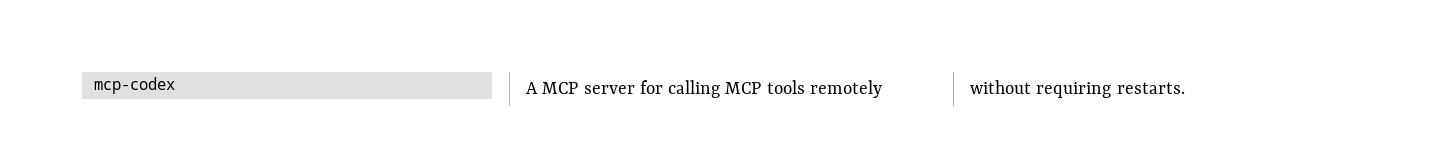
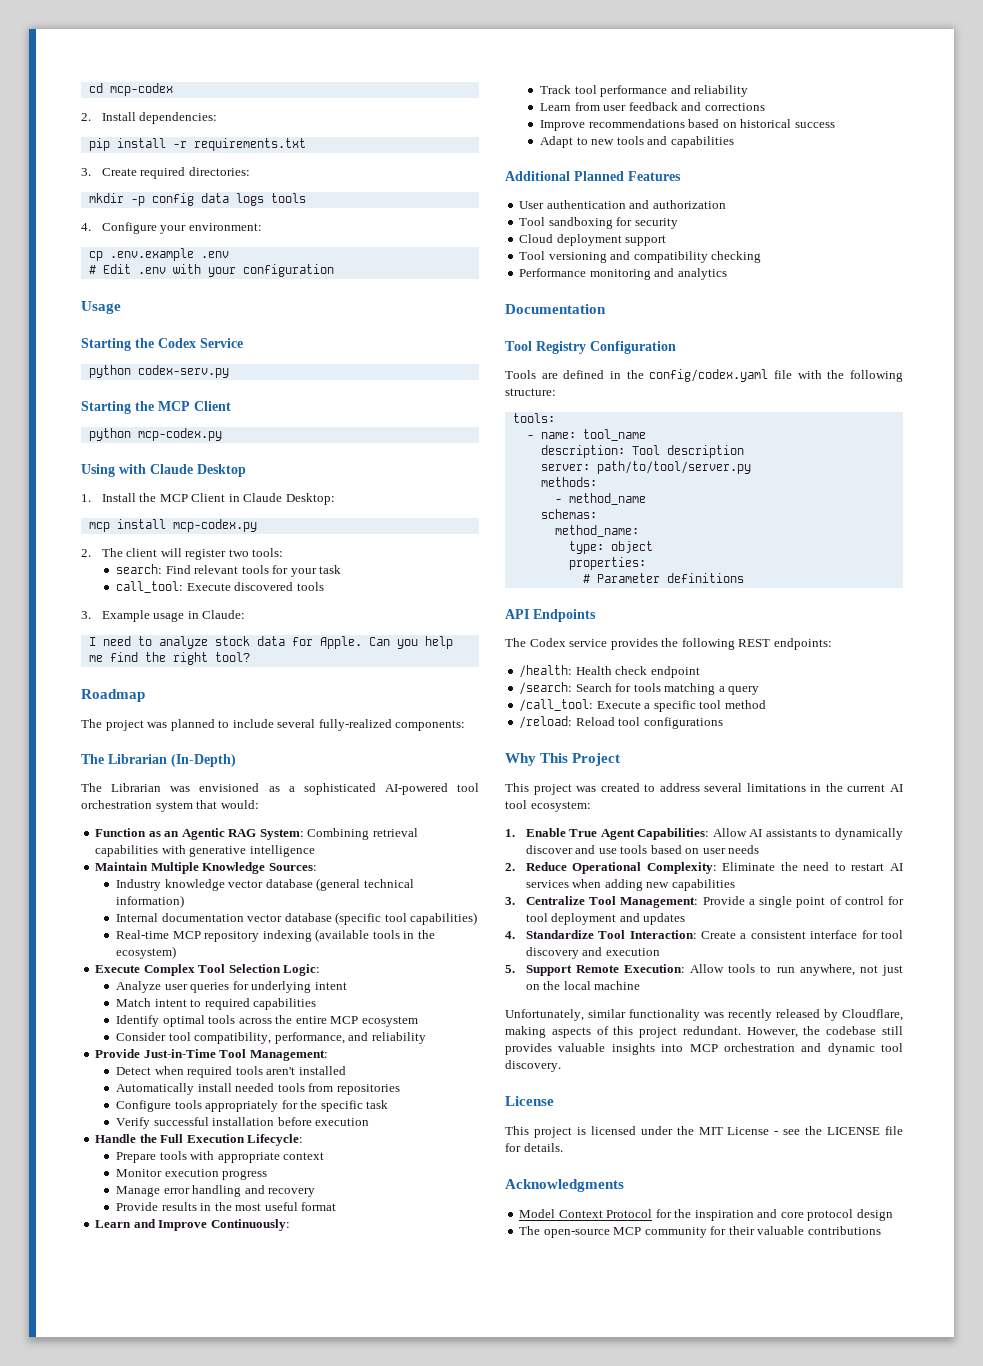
(93, 85) none -> [88,83,103,93] cd
[526,80,1185,98] A MCP server for calling MCP tools remotely without requiring restarts. -> [81,112,218,124] [88,138,306,151] [81,167,250,179] [88,193,306,206] [81,222,262,234] [88,248,229,261] [88,264,334,277] [81,301,121,314] [81,338,243,351] [88,365,229,378] [81,401,231,414] [88,428,222,441] [81,464,246,477] [81,493,335,505] [88,519,257,532] [81,548,284,560] [116,564,342,577] [116,581,324,593] [81,610,246,622] [88,636,453,649] [88,652,250,665] [81,689,145,702] [81,719,466,731] [81,754,236,767] [81,783,479,795] [81,800,259,812] [95,828,418,840] [95,845,315,857] [95,862,317,874] [116,878,414,891] [116,895,185,908] [116,912,478,925] [116,929,435,942] [116,946,177,959] [95,964,321,976] [116,981,347,993] [116,998,317,1010] [116,1015,418,1027] [116,1032,426,1044] [95,1049,328,1061] [116,1066,346,1078] [116,1083,400,1095] [116,1100,389,1112] [116,1117,370,1129] [95,1134,304,1146] [116,1151,325,1163] [116,1169,268,1180] [116,1185,316,1197] [116,1202,337,1211] [95,1219,290,1231] [540,85,749,97] [540,102,765,111] [540,119,835,131] [540,136,734,148] [505,171,681,181] [519,200,726,209] [519,217,678,229] [519,234,667,246] [519,251,762,263] [519,268,727,280] [505,304,606,314] [505,341,676,354] [505,369,903,382] [505,388,556,396] [512,413,555,423] [526,429,646,441] [540,445,744,458] [540,461,751,474] [540,477,597,487] [554,493,646,505] [540,509,597,519] [554,525,639,537] [568,541,653,554] [568,557,646,570] [582,573,744,583] [505,609,596,622] [505,638,832,650] [519,665,700,678] [519,682,760,695] [519,699,766,712] [519,716,723,729] [505,753,621,766] [505,783,903,795] [505,800,591,812] [505,828,903,840] [525,845,760,854] [505,862,903,874] [525,879,735,891] [505,896,905,908] [525,913,686,925] [505,930,903,939] [525,947,660,959] [505,964,903,976] [525,981,641,990] [505,1009,903,1021] [505,1026,903,1038] [505,1043,903,1055] [505,1060,561,1072] [505,1096,554,1106] [505,1126,903,1138] [505,1143,563,1152] [505,1179,624,1192] [519,1209,893,1221] [519,1226,881,1238] 2. Install dependencies: // pip install -r requirements.txt // 3. Create required directories: // mkdir -p config data logs tools // 4. Configure your environment: // cp .env.example .env // # Edit .env with your configuration // Usage // Starting the Codex Service // python codex-serv.py // Starting the MCP Client // python mcp-codex.py // Using with Claude Desktop // 1. Install the MCP Client in Claude Desktop: // mcp install mcp-codex.py // 2. The client will register two tools: // search: Find relevant tools for your task // call_tool: Execute discovered tools // 3. Example usage in Claude: // I need to analyze stock data for Apple. Can you help me find the right tool? // Roadmap // The project was planned to include several fully-realized components: // The Librarian (In-Depth) // The Librarian was envisioned as a sophisticated AI-powered tool orchestration system that would: // Function as an Agentic RAG System: Combining retrieval capabilities with generative intelligence // Maintain Multiple Knowledge Sources: // Industry knowledge vector database (general technical information) // Internal documentation vector database (specific tool capabilities) // Real-time MCP repository indexing (available tools in the ecosystem) // Execute Complex Tool Selection Logic: // Analyze user queries for underlying intent // Match intent to required capabilities // Identify optimal tools across the entire MCP ecosystem // Consider tool compatibility, performance, and reliability // Provide Just-in-Time Tool Management: // Detect when required tools aren't installed // Automatically install needed tools from repositories // Configure tools appropriately for the specific task // Verify successful installation before execution // Handle the Full Execution Lifecycle: // Prepare tools with appropriate context // Monitor execution progress // Manage error handling and recovery // Provide results in the most useful format // Learn and Improve Continuously: // Track tool performance and reliability // Learn from user feedback and corrections // Improve recommendations based on historical success // Adapt to new tools and capabilities // Additional Planned Features // User authentication and authorization // Tool sandboxing for security // Cloud deployment support // Tool versioning and compatibility checking // Performance monitoring and analytics // Documentation // Tool Registry Configuration // Tools are defined in the config/codex.yaml file with the following structure: // tools: // - name: tool_name // description: Tool description // server: path/to/tool/server.py // methods: // - method_name // schemas: // method_name: // type: object // properties: // # Parameter definitions // API Endpoints // The Codex service provides the following REST endpoints: // /health: Health check endpoint // /search: Search for tools matching a query // /call_tool: Execute a specific tool method // /reload: Reload tool configurations // Why This Project // This project was created to address several limitations in the current AI tool ecosystem: // 1. Enable True Agent Capabilities: Allow AI assistants to dynamically discover and use tools based on user needs // 2. Reduce Operational Complexity: Eliminate the need to restart AI services when adding new capabilities // 3. Centralize Tool Management: Provide a single point of control for tool deployment and updates // 4. Standardize Tool Interaction: Create a consistent interface for tool discovery and execution // 5. Support Remote Execution: Allow tools to run anywhere, not just on the local machine // Unfortunately, similar functionality was recently released by Cloudflare, making aspects of this project redundant. However, the codebase still provides valuable insights into MCP orchestration and dynamic tool discovery. // License // This project is licensed under the MIT License - see the LICENSE file for details. // Acknowledgments // Model Context Protocol for the inspiration and core protocol design // The open-source MCP community for their valuable contributions

